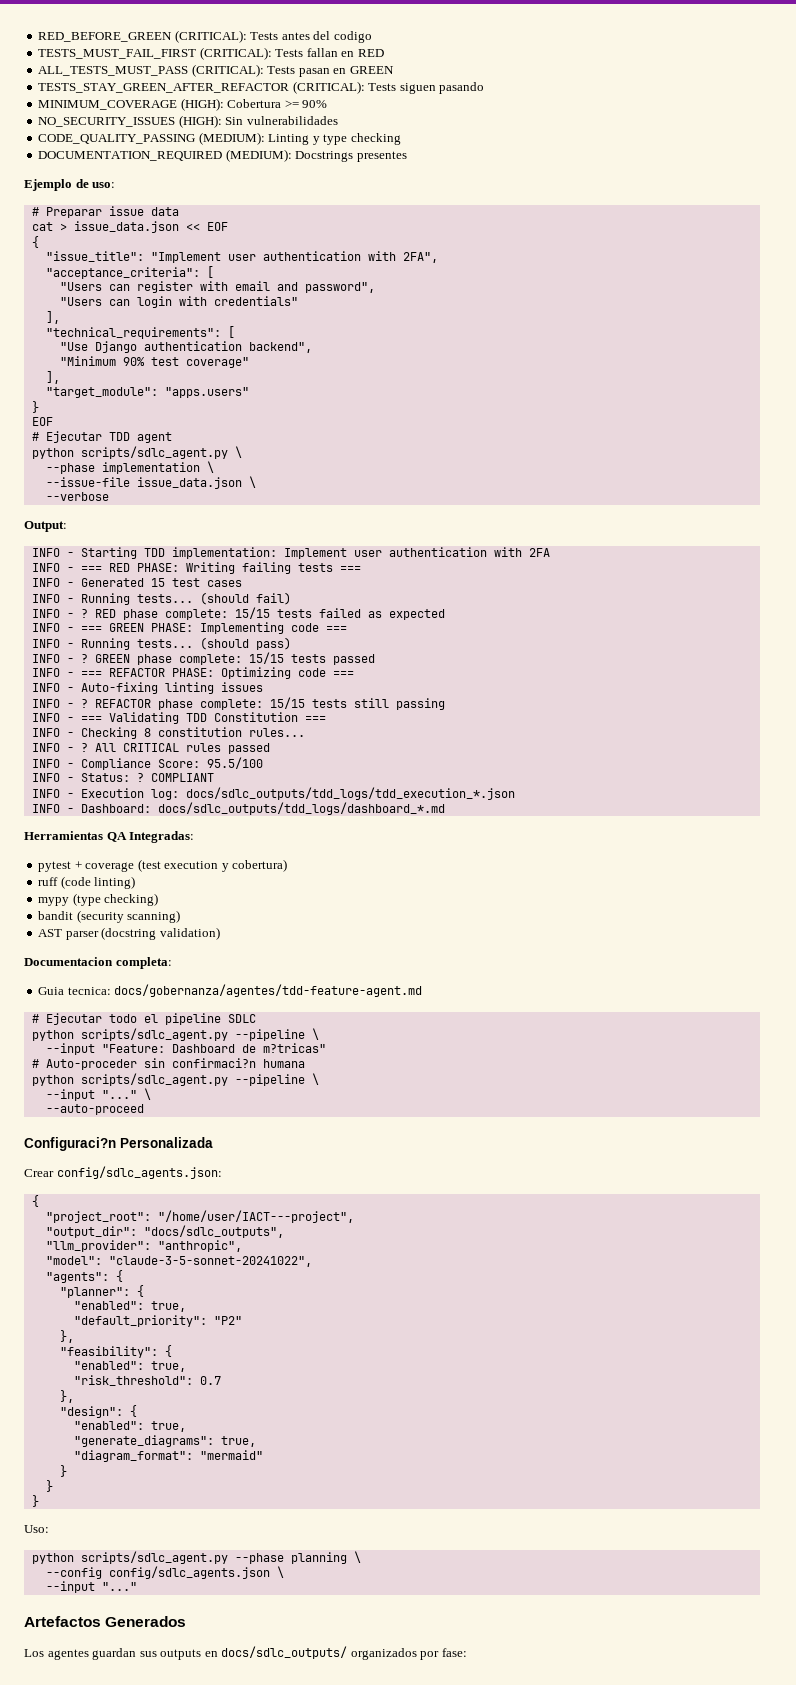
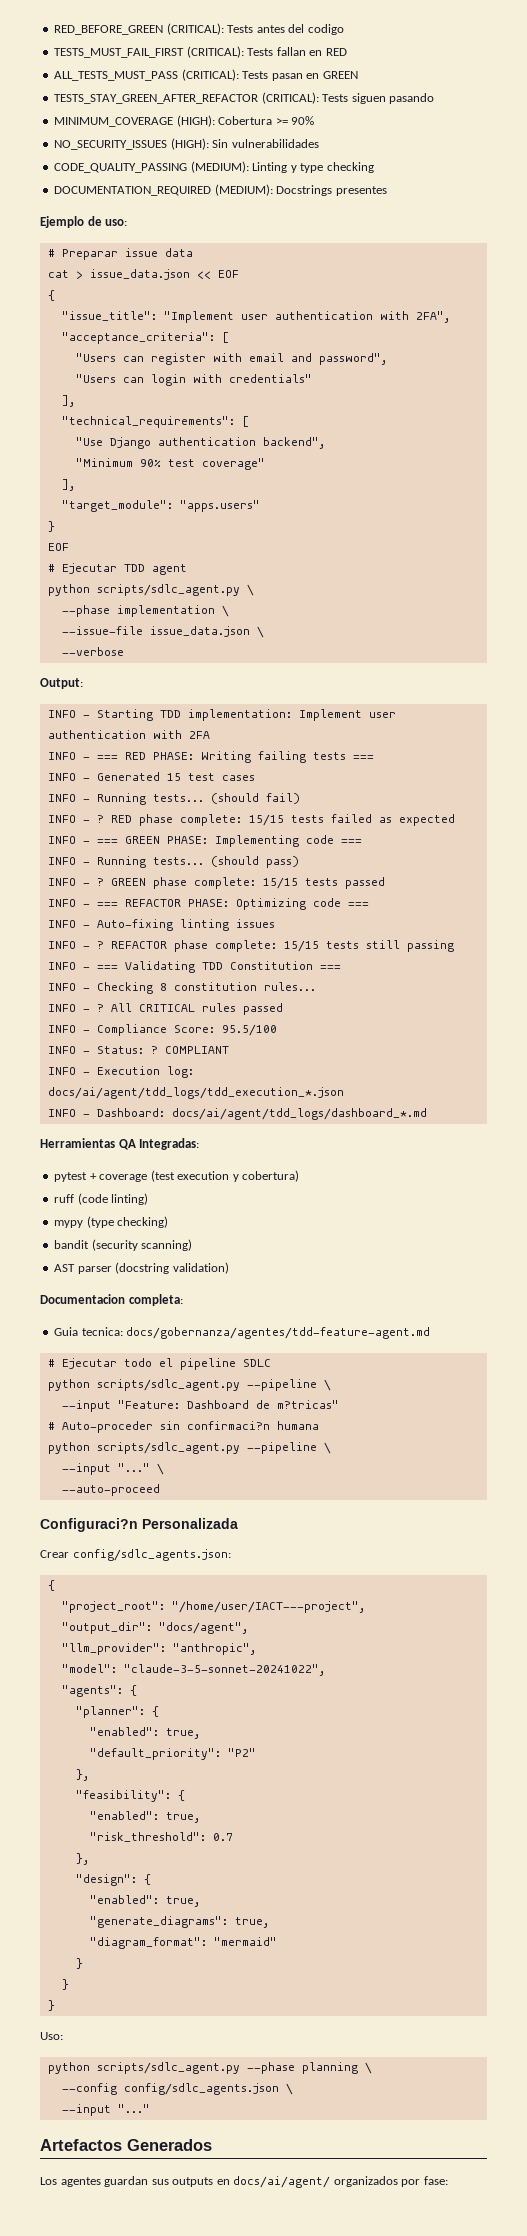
[185,787,515,800] docs/sdlc_outputs/tdd_logs/tdd_execution_*.json -> [47,1087,344,1099] docs/ai/agent/tdd_logs/tdd_execution_*.json
[157,802,445,815] docs/sdlc_outputs/tdd_logs/dashboard_*.md -> [171,1108,427,1120] docs/ai/agent/tdd_logs/dashboard_*.md
[143,1225,284,1238] "docs/sdlc_outputs", -> [158,1622,248,1634] "docs/agent",
[221,1646,348,1659] docs/sdlc_outputs/ -> [233,2176,331,2188] docs/ai/agent/

